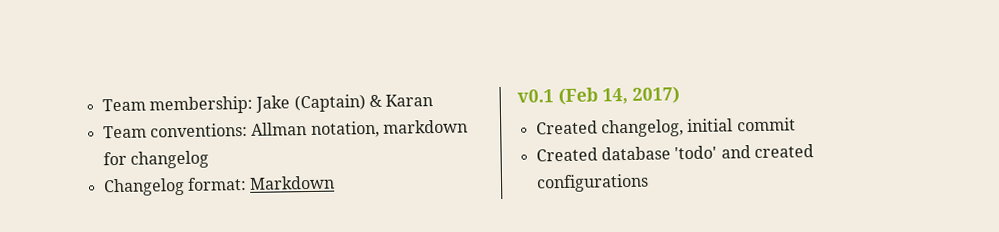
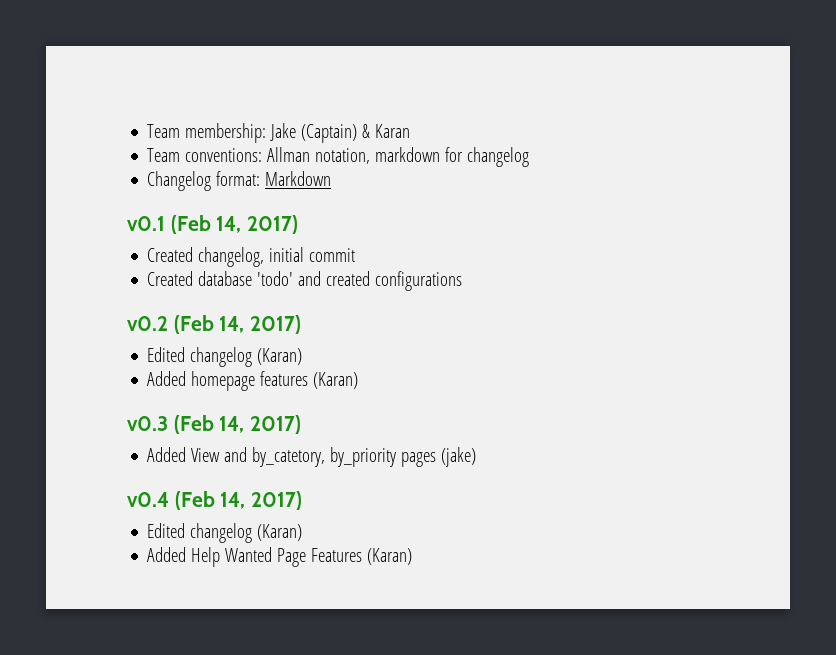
(649, 183) none -> [127,315,302,334] [147,347,303,367] [147,371,359,391] [127,415,302,434] [147,447,477,467] [127,491,303,510] [147,523,303,543] [147,547,413,567] // v0.2 (Feb 14, 2017) // Edited changelog (Karan) // Added homepage features (Karan) // v0.3 (Feb 14, 2017) // Added View and by_catetory, by_priority pages (jake) // v0.4 (Feb 14, 2017) // Edited changelog (Karan) // Added Help Wanted Page Features (Karan)

